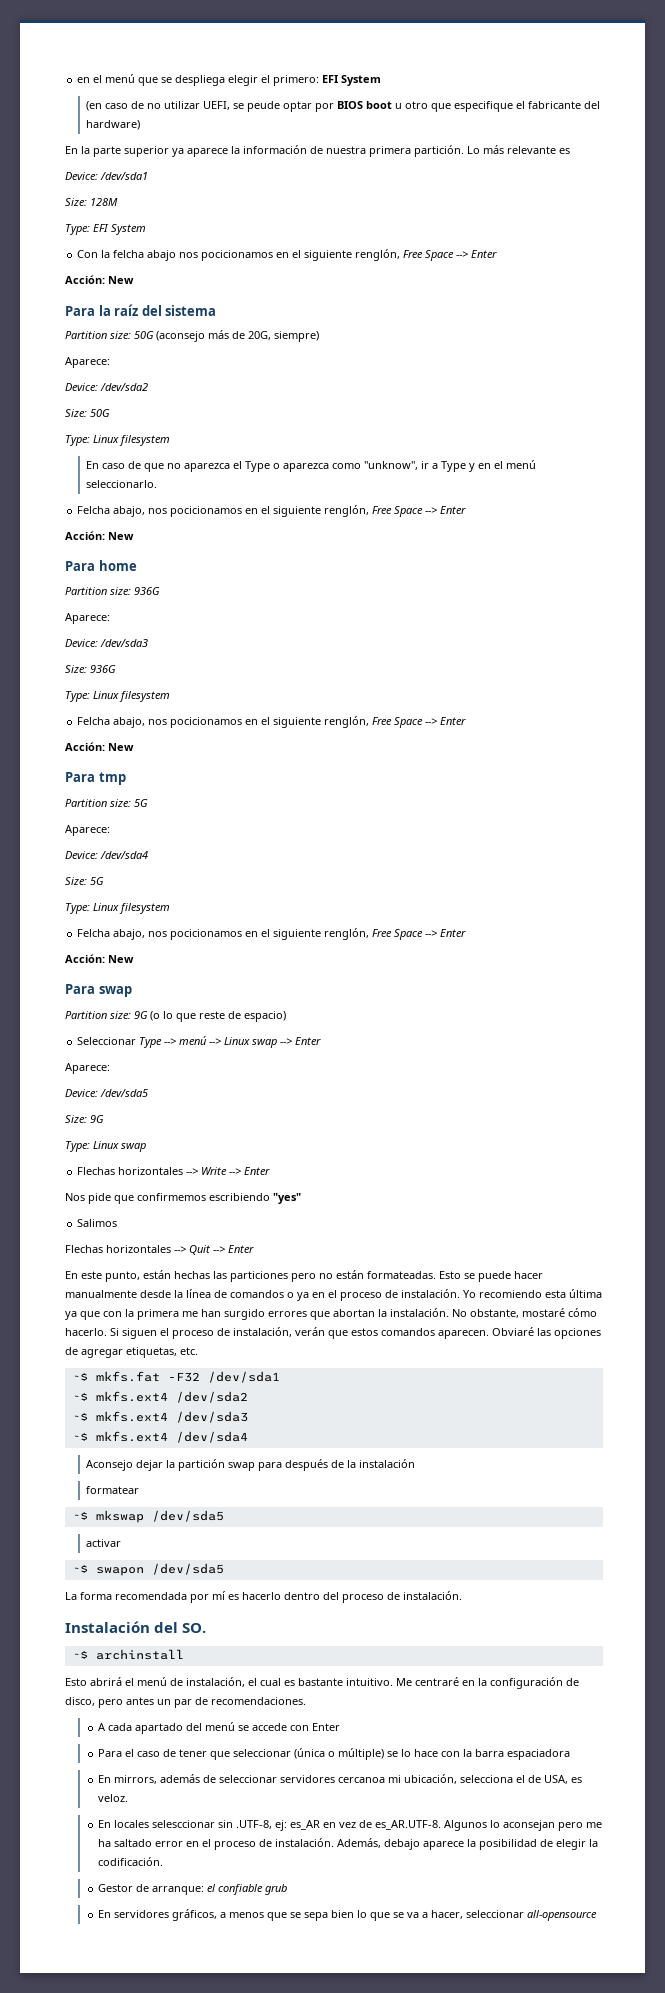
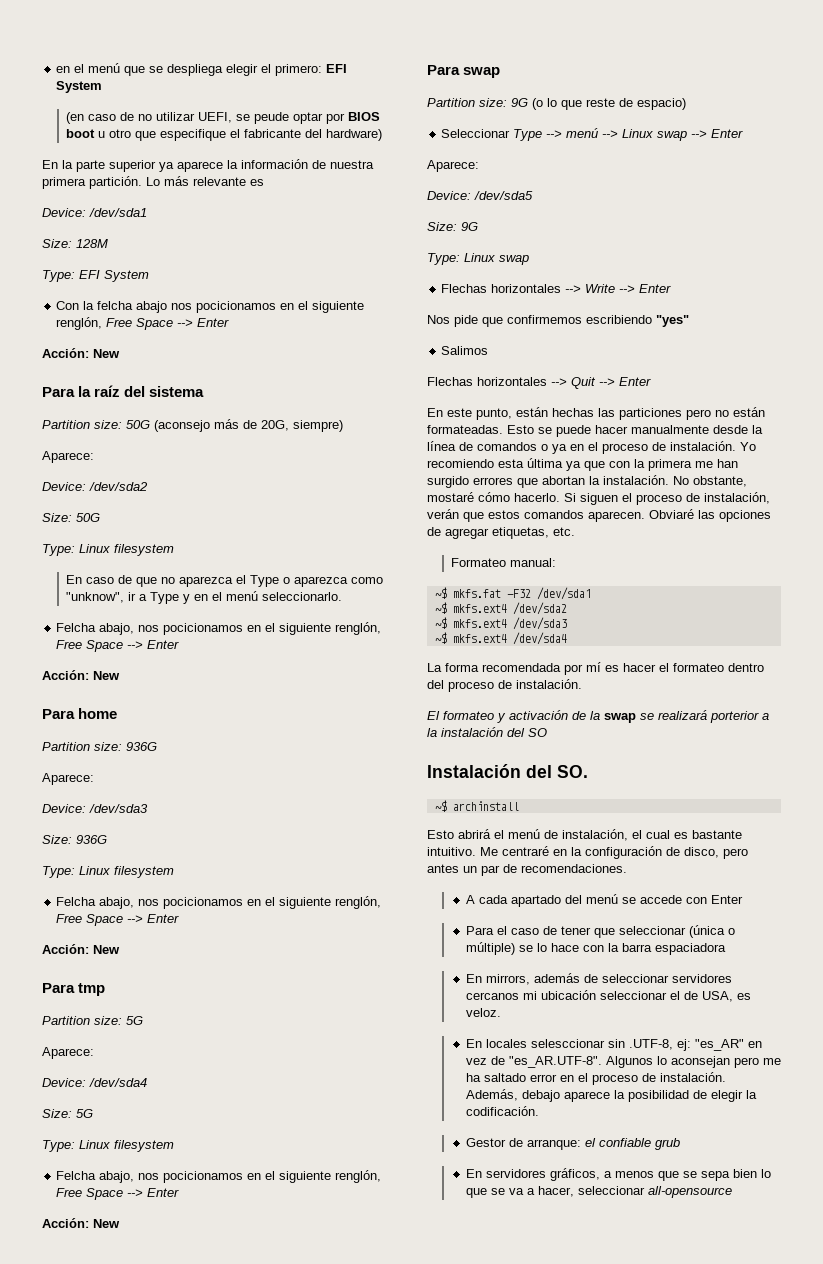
(198, 1351) none -> [451,558,557,567] // Formateo manual:
[85,1459,415,1471] [85,1486,139,1494] [71,1510,224,1523] [85,1539,121,1547] [71,1563,224,1576] // Aconsejo dejar la partición swap para después de la instalación // formatear // ~$ mkswap /dev/sda5 // activar // ~$ swapon /dev/sda5 -> (567, 638) none
[242,1592,281,1600] hacerlo -> [623,663,724,672] hacer el formateo
(462, 1595) none -> [427,710,769,723] [427,727,547,737] // El formateo y activación de la swap se realizará porterior a la instalación del SO
[337,1774,513,1784] cercanoa mi ubicación, selecciona -> [465,990,667,1000] cercanos mi ubicación seleccionar
[289,1820,320,1830] es_AR -> [694,1039,744,1051] "es_AR"
[374,1820,441,1830] es_AR.UTF-8. -> [508,1056,602,1068] "es_AR.UTF-8".

